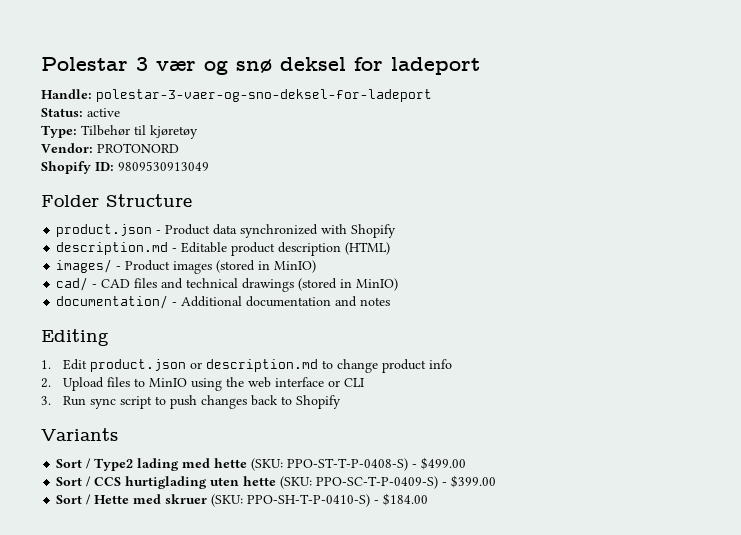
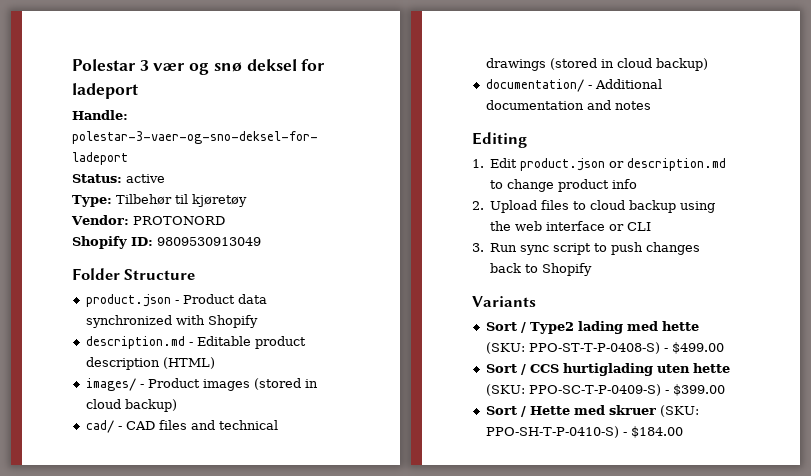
[274,260,317,273] MinIO) -> [85,399,177,412] cloud backup)
[356,278,399,291] MinIO) -> [616,58,708,71] cloud backup)
[149,378,188,387] MinIO -> [590,200,677,213] cloud backup

